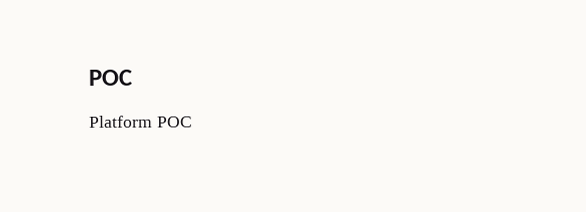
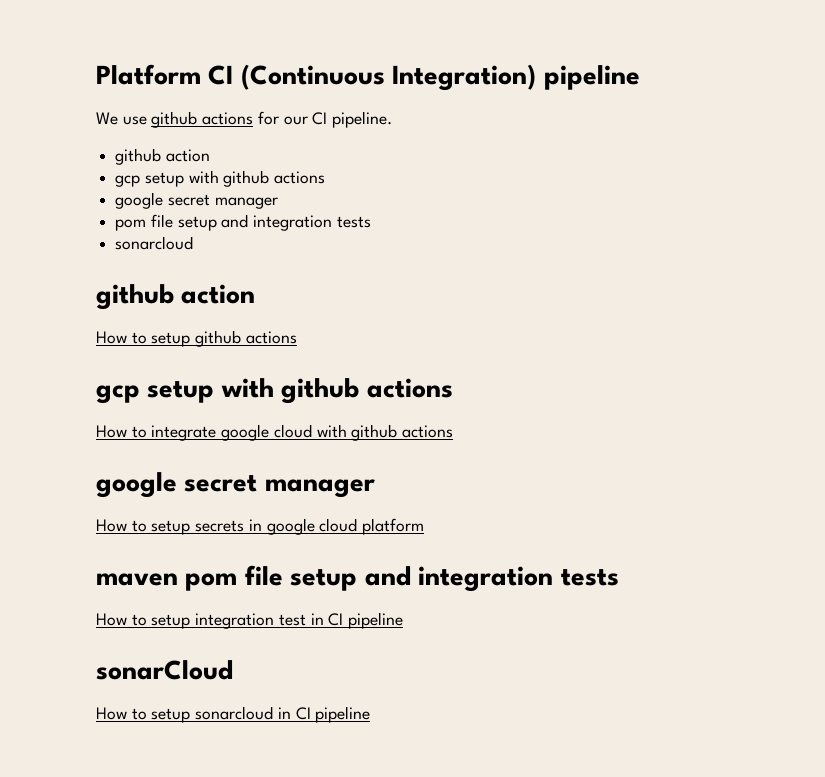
[88,69,132,86] [89,115,193,128] POC // Platform POC -> [96,64,640,91] [96,111,393,128] [115,148,210,165] [115,170,326,187] [115,192,278,209] [115,214,371,231] [115,236,194,250] [96,284,256,310] [96,330,297,347] [96,378,453,404] [96,424,454,441] [96,472,375,498] [96,518,425,535] [96,565,619,592] [96,612,404,629] [96,660,233,680] [96,706,371,723] Platform CI (Continuous Integration) pipeline // We use github actions for our CI pipeline. // github action // gcp setup with github actions // google secret manager // pom file setup and integration tests // sonarcloud // github action // How to setup github actions // gcp setup with github actions // How to integrate google cloud with github actions // google secret manager // How to setup secrets in google cloud platform // maven pom file setup and integration tests // How to setup integration test in CI pipeline // sonarCloud // How to setup sonarcloud in CI pipeline

